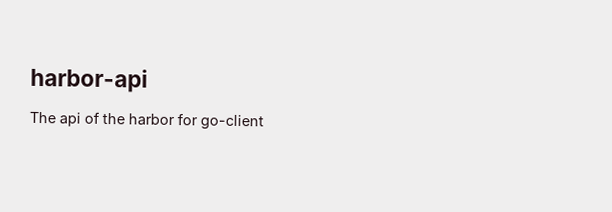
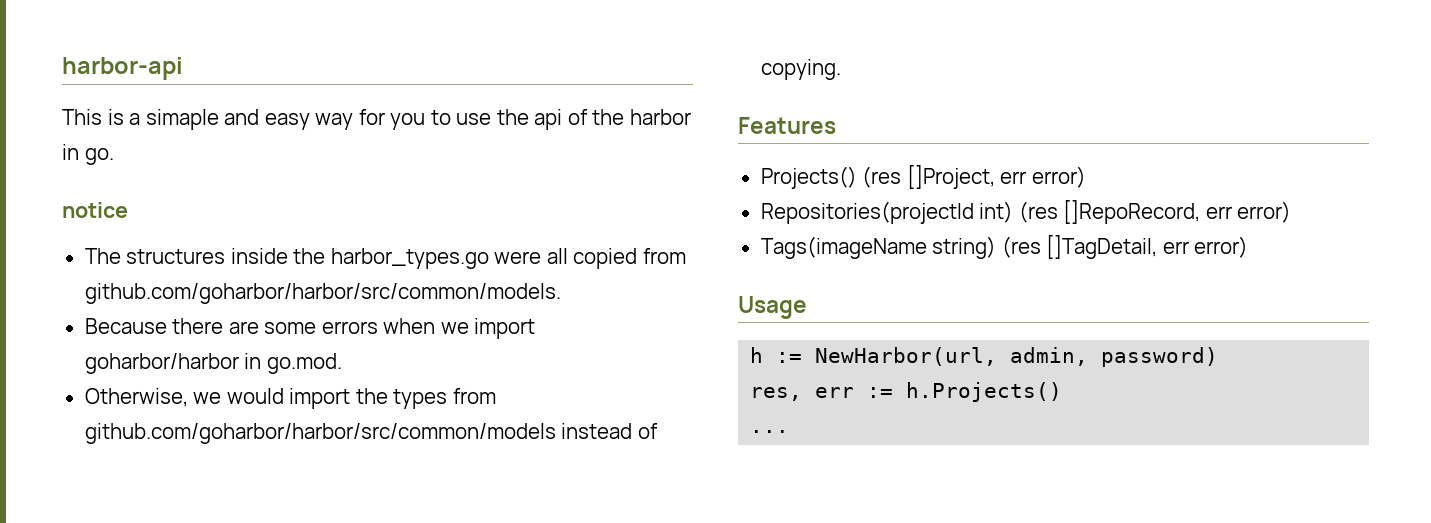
[29,111,264,131] The api of the harbor for go-client -> [62,109,692,130] [62,144,114,165] [62,202,128,218] [84,248,686,269] [84,283,561,304] [84,318,536,339] [84,353,342,374] [84,388,496,409] [84,423,658,444] [760,59,841,80] [738,117,836,134] [760,165,1086,189] [760,200,1292,224] [760,235,1249,259] [738,296,807,319] [750,347,1219,367] [750,382,1063,402] [750,430,790,433] This is a simaple and easy way for you to use the api of the harbor in go. // notice // The structures inside the harbor_types.go were all copied from github.com/goharbor/harbor/src/common/models. // Because there are some errors when we import goharbor/harbor in go.mod. // Otherwise, we would import the types from github.com/goharbor/harbor/src/common/models instead of copying. // Features // Projects() (res []Project, err error) // Repositories(projectId int) (res []RepoRecord, err error) // Tags(imageName string) (res []TagDetail, err error) // Usage // h := NewHarbor(url, admin, password) // res, err := h.Projects() // ...

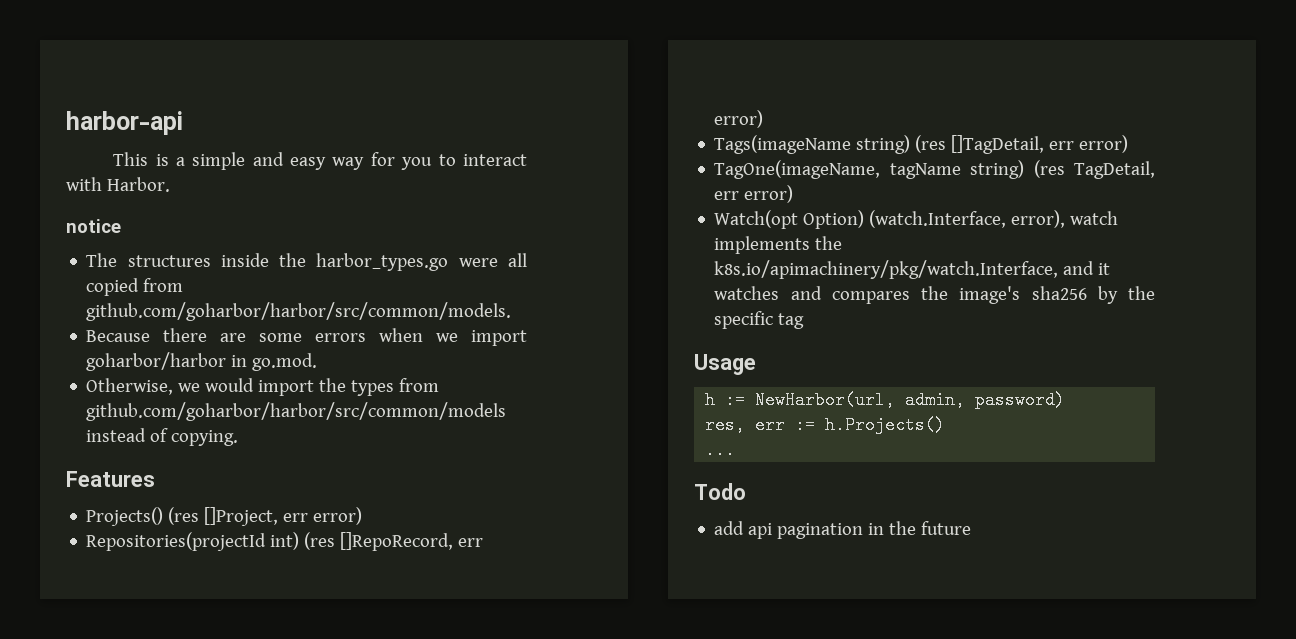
[145,109,219,130] simaple -> [192,152,246,170] simple
[456,109,692,130] [62,144,114,165] use the api of the harbor in go. -> [463,154,528,166] [66,177,170,192] interact with Harbor.
(1249, 247) none -> [714,160,1155,179] [714,185,794,203] [714,210,1119,229] [714,236,843,254] [714,260,1111,279] [714,286,1155,304] [714,311,805,329] // TagOne(imageName, tagName string) (res TagDetail, err error) // Watch(opt Option) (watch.Interface, error), watch implements the k8s.io/apimachinery/pkg/watch.Interface, and it watches and compares the image's sha256 by the specific tag
(790, 431) none -> [694,483,746,500] [714,521,972,539] // Todo // add api pagination in the future

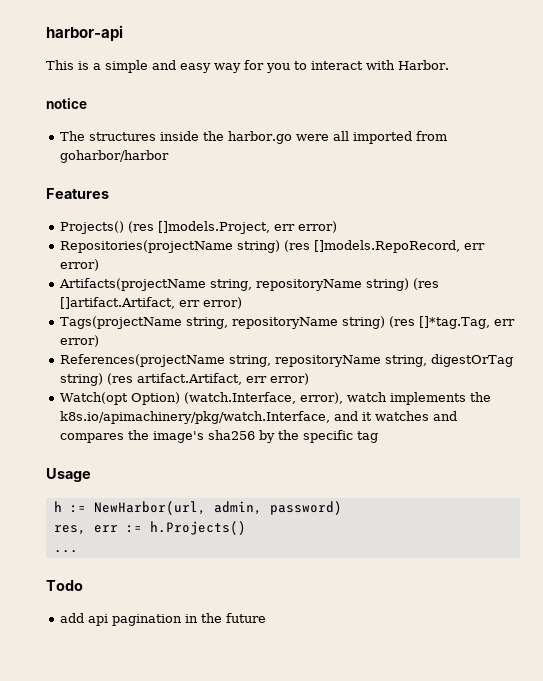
[316,253,449,271] harbor_types.go -> [228,131,293,144] harbor.go
[86,278,184,296] [86,302,512,321] [86,328,527,346] [86,352,318,371] [86,378,440,396] [86,402,507,421] [86,428,239,446] copied from github.com/goharbor/harbor/src/common/models. // Because there are some errors when we import goharbor/harbor in go.mod. // Otherwise, we would import the types from github.com/goharbor/harbor/src/common/models instead of copying. -> [353,131,448,144] [60,150,170,163] imported from goharbor/harbor
[204,507,363,526] [86,532,484,551] [714,110,764,128] [714,135,1129,154] [714,160,1155,179] []Project, err error) // Repositories(projectId int) (res []RepoRecord, err error) // Tags(imageName string) (res []TagDetail, err error) // TagOne(imageName, tagName string) (res TagDetail, -> [158,221,338,234] [60,240,486,253] [60,259,100,271] [59,278,440,291] [60,297,243,309] [60,316,516,329] [60,335,100,347] [60,354,514,367] [60,373,243,386] []models.Project, err error) // Repositories(projectName string) (res []models.RepoRecord, err error) // Artifacts(projectName string, repositoryName string) (res []artifact.Artifact, err error) // Tags(projectName string, repositoryName string) (res []*tag.Tag, err error) // References(projectName string, repositoryName string, digestOrTag string) (res artifact.Artifact,

